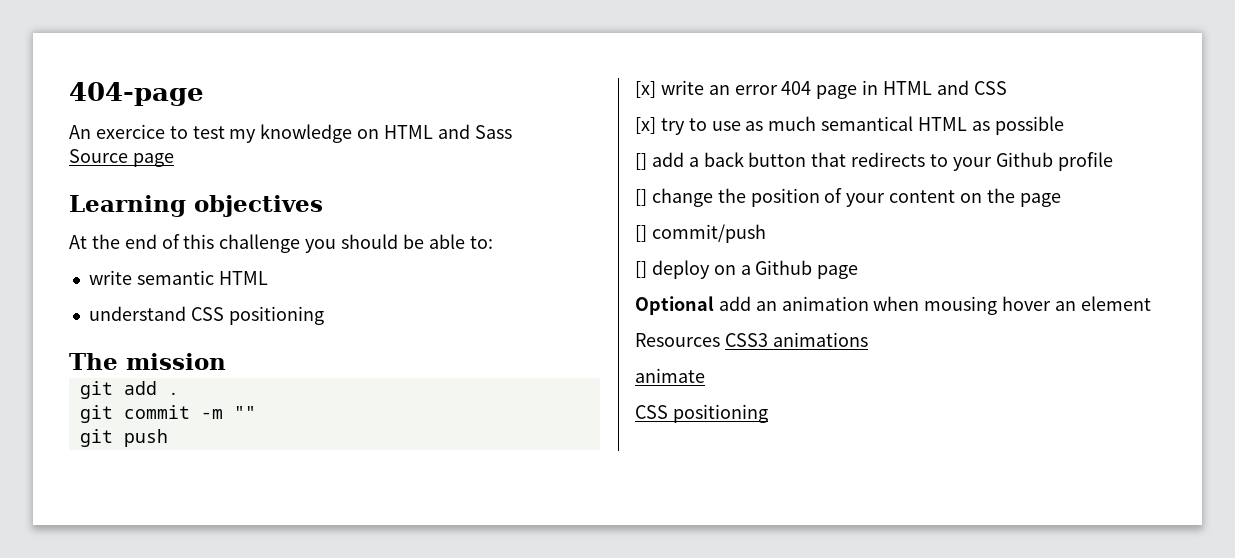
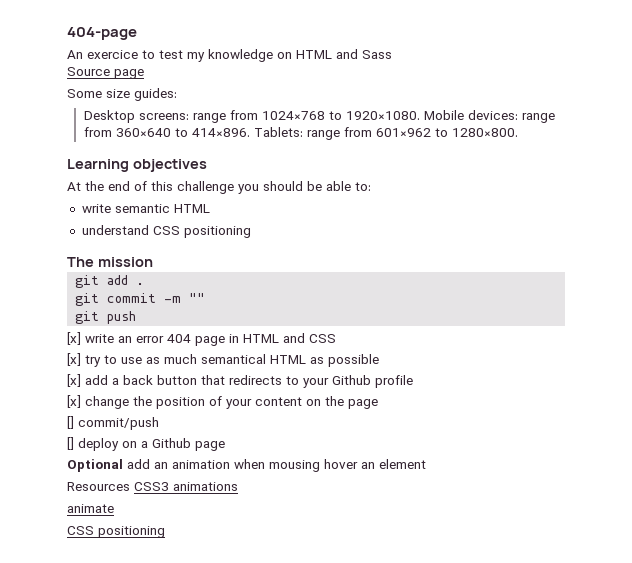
(174, 160) none -> [67,88,177,101] [83,110,555,123] [83,127,518,140] // Some size guides: // Desktop screens: range from 1024×768 to 1920×1080. Mobile devices: range from 360×640 to 414×896. Tablets: range from 601×962 to 1280×800.
[635,153,647,170] [] -> [67,374,81,387] [x]
[635,189,647,206] [] -> [67,395,81,408] [x]

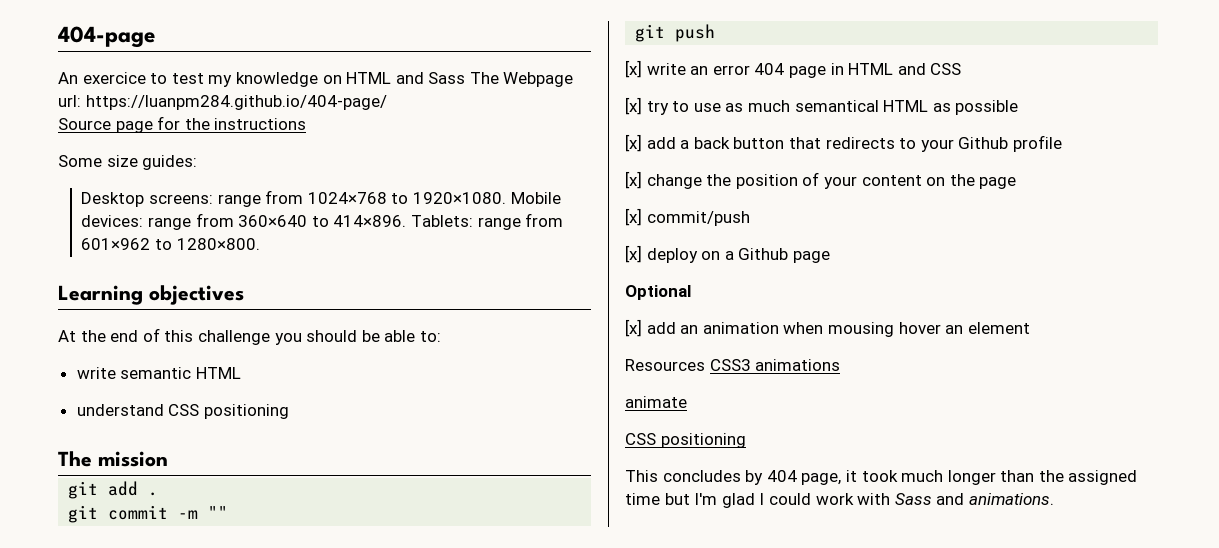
(392, 54) none -> [469,72,574,87] [58,95,387,110] The Webpage url: https://luanpm284.github.io/404-page/
(144, 74) none -> [157,116,307,130] for the instructions
[67,416,74,429] [] -> [625,208,642,226] [x]
[67,437,74,450] [] -> [625,245,642,263] [x]
(123, 465) none -> [625,319,642,337] // [x]
(165, 532) none -> [625,470,1138,485] [625,493,1054,508] // This concludes by 404 page, it took much longer than the assigned time but I'm glad I could work with Sass and animations.

